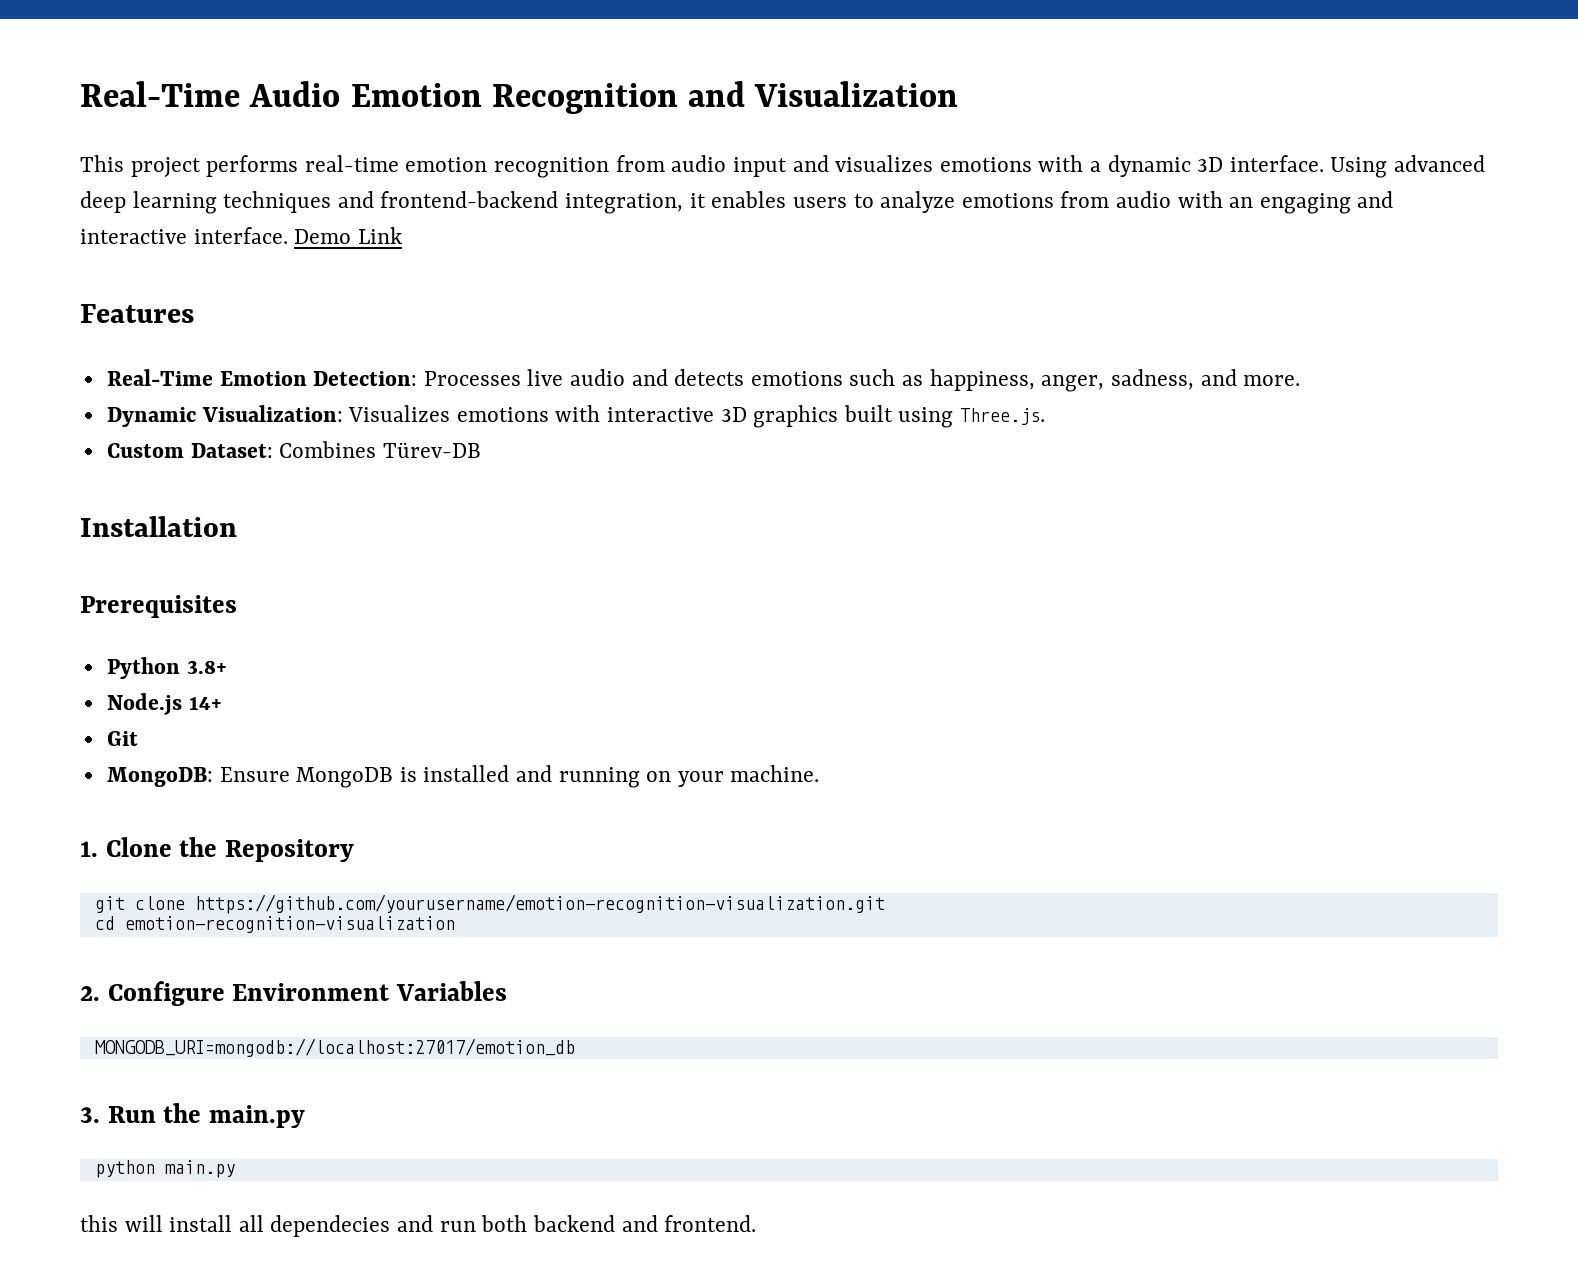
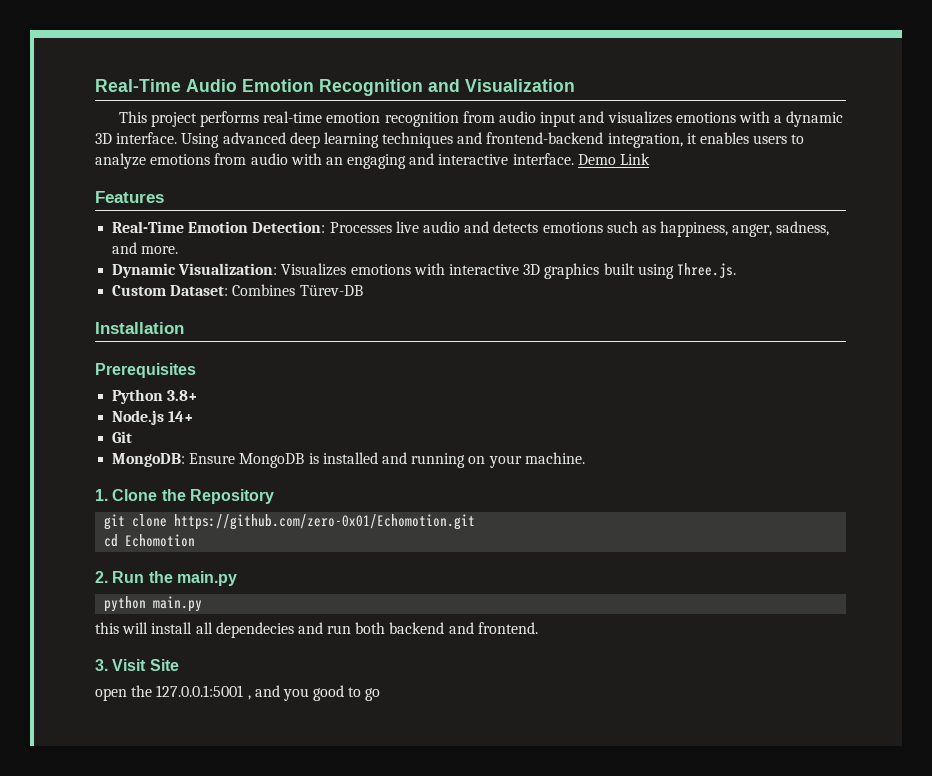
[194,894,885,914] https://github.com/yourusername/emotion-recognition-visualization.git -> [174,514,476,530] https://github.com/zero-0x01/Echomotion.git
[124,916,455,933] emotion-recognition-visualization -> [125,534,196,547] Echomotion
[107,981,508,1006] [94,1038,575,1057] [80,1107,100,1123] Configure Environment Variables // MONGODB_URI=mongodb://localhost:27017/emotion_db // 3. -> (108, 577) none
(757, 1223) none -> [95,659,179,671] [95,685,381,701] // 3. Visit Site // open the 127.0.0.1:5001 , and you good to go

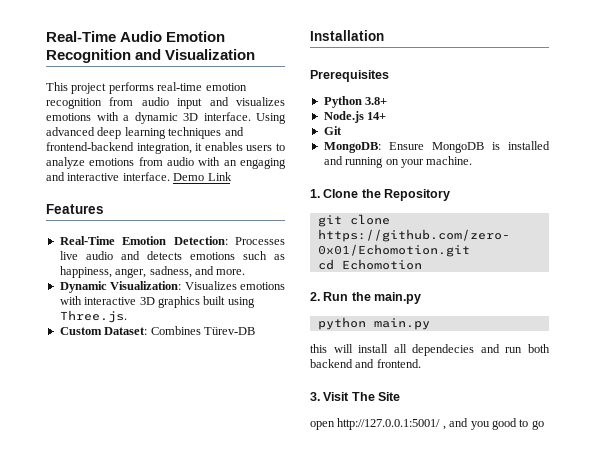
(147, 665) none -> [351,392,375,401] The
[131,685,244,697] the 127.0.0.1:5001 -> [337,418,441,430] http://127.0.0.1:5001/

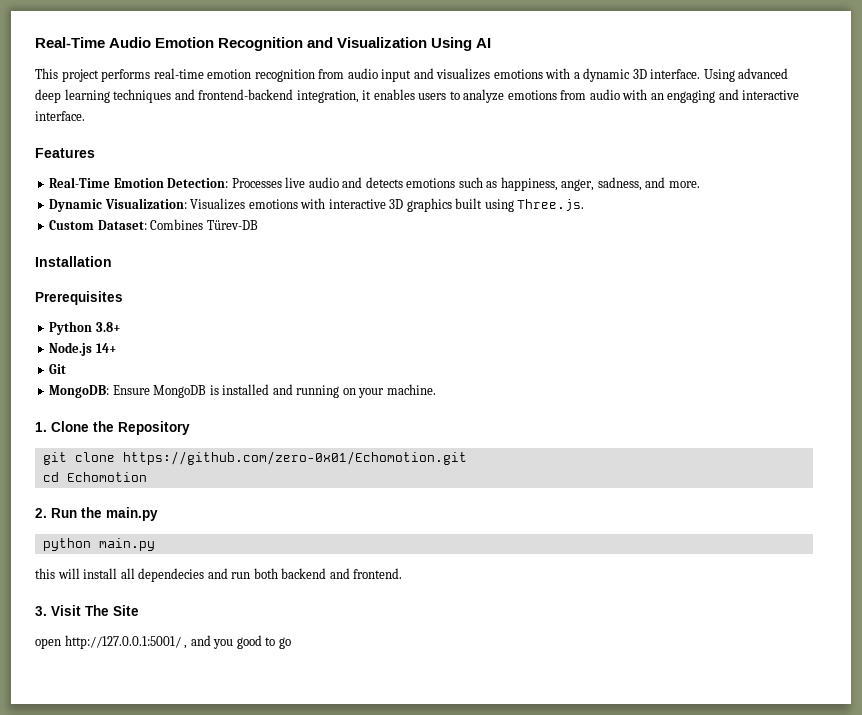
(256, 54) none -> [431,37,492,51] Using AI
[173,172,232,181] Demo Link -> (85, 116) none

